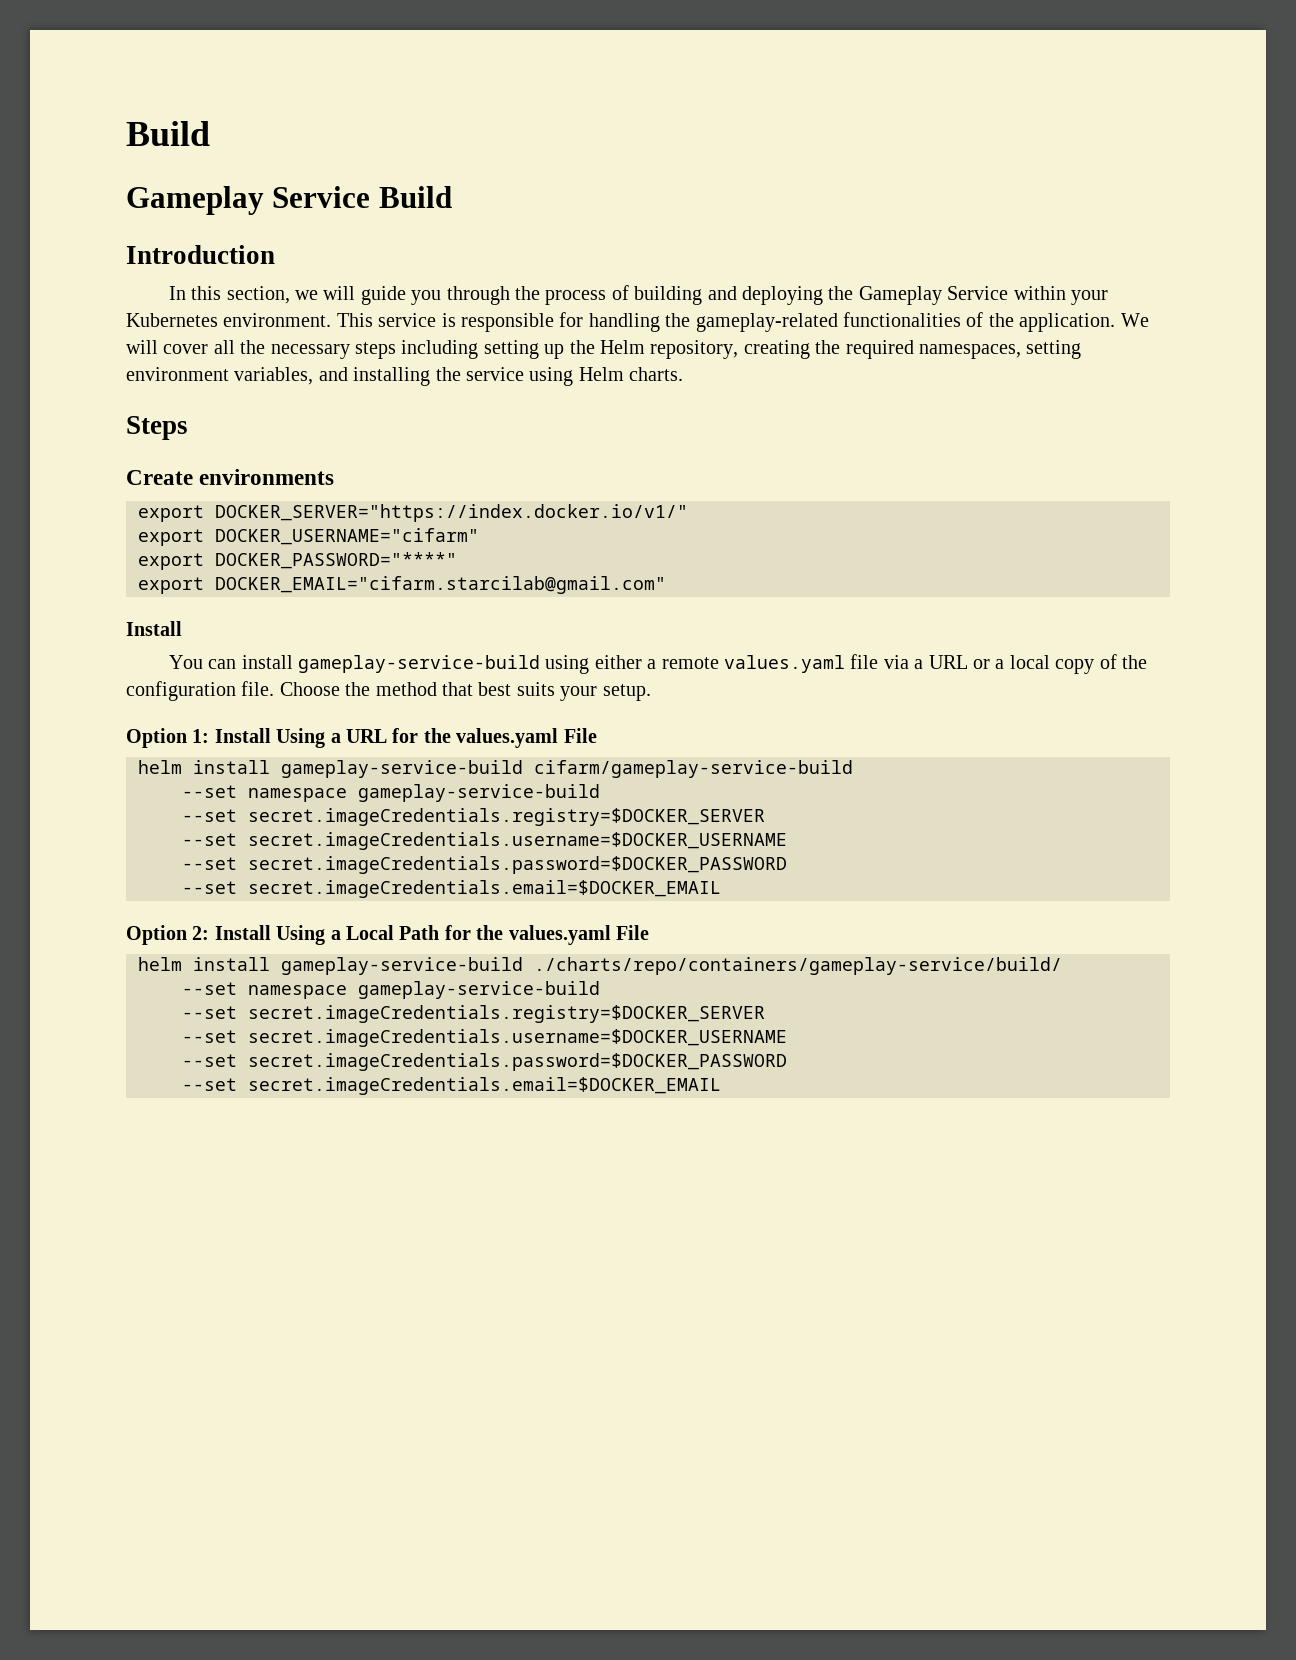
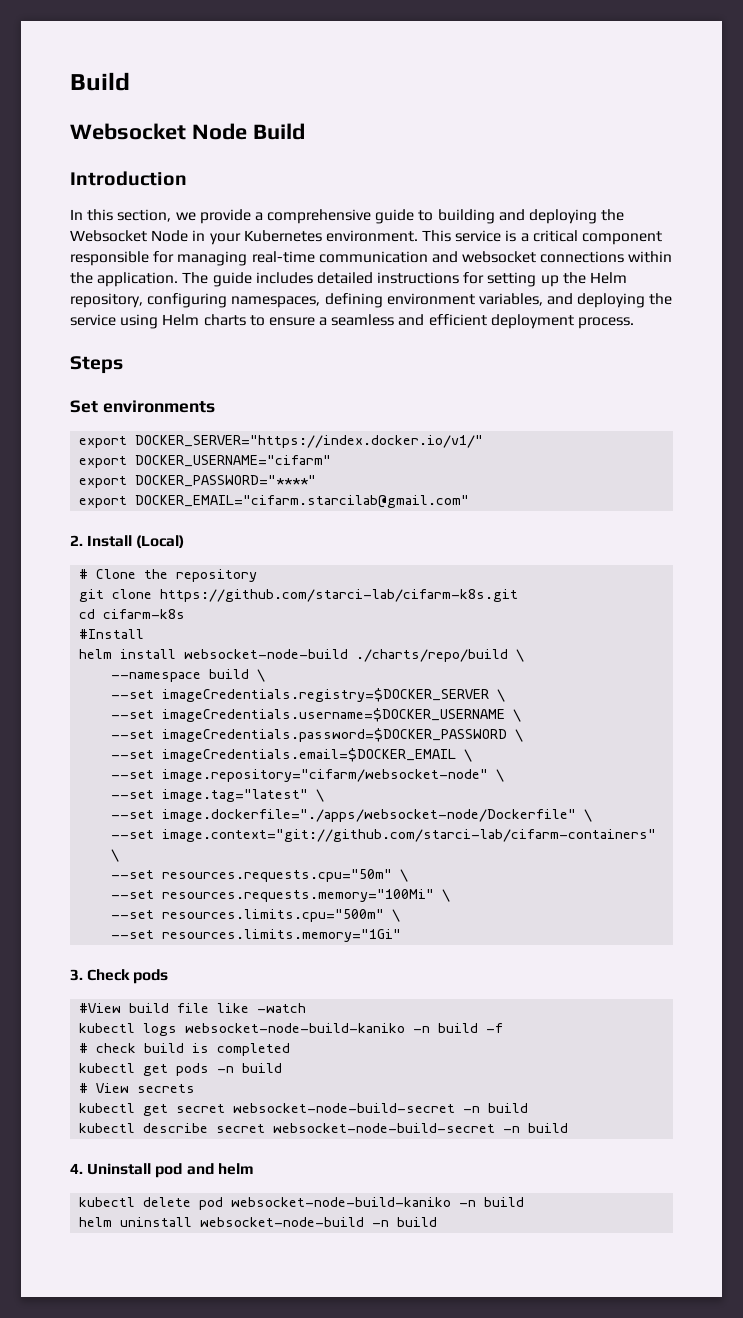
[126,121,210,146] [126,186,371,215] Build // Gameplay Service -> [70,72,130,91] [70,123,247,140] Build // Websocket Node
[323,285,629,305] will guide you through the process of -> [199,209,434,224] provide a comprehensive guide to
[858,286,1066,305] Gameplay Service within -> [70,230,206,242] Websocket Node in
[461,312,1149,332] [126,340,479,359] responsible for handling the gameplay-related functionalities of the application. We will cover all the necessary steps including -> [520,230,663,245] [70,251,673,266] [70,272,485,287] a critical component responsible for managing real-time communication and websocket connections within the application. The guide includes detailed instructions for
[743,340,1082,359] creating the required namespaces, setting -> [147,293,383,308] configuring namespaces, defining
[353,367,431,386] installing -> [577,293,646,308] deploying
[629,367,684,381] charts. -> [203,314,635,329] charts to ensure a seamless and efficient deployment process.
[126,470,193,485] Create -> [70,400,98,413] Set
[126,621,182,636] [168,654,1147,674] [126,681,651,701] [126,728,597,748] [138,760,853,778] [182,784,600,802] [182,808,765,826] [182,832,787,850] [182,856,787,874] [182,880,721,898] [126,925,649,945] [138,957,1062,975] [182,981,600,999] [182,1005,765,1023] [182,1029,787,1047] [182,1053,787,1071] [182,1077,721,1095] Install // You can install gameplay-service-build using either a remote values.yaml file via a URL or a local copy of the configuration file. Choose the method that best suits your setup. // Option 1: Install Using a URL for the values.yaml File // helm install gameplay-service-build cifarm/gameplay-service-build // --set namespace gameplay-service-build // --set secret.imageCredentials.registry=$DOCKER_SERVER // --set secret.imageCredentials.username=$DOCKER_USERNAME // --set secret.imageCredentials.password=$DOCKER_PASSWORD // --set secret.imageCredentials.email=$DOCKER_EMAIL // Option 2: Install Using a Local Path for the values.yaml File // helm install gameplay-service-build ./charts/repo/containers/gameplay-service/build/ // --set namespace gameplay-service-build // --set secret.imageCredentials.registry=$DOCKER_SERVER // --set secret.imageCredentials.username=$DOCKER_USERNAME // --set secret.imageCredentials.password=$DOCKER_PASSWORD // --set secret.imageCredentials.email=$DOCKER_EMAIL -> [70,535,185,548] [79,569,258,582] [79,589,519,602] [79,609,186,619] [79,629,145,639] [79,649,525,662] [111,669,266,682] [111,688,506,702] [111,708,522,722] [111,728,524,742] [111,748,473,762] [111,769,505,782] [111,789,325,802] [111,809,593,822] [111,829,657,842] [111,849,120,862] [111,869,409,882] [111,889,451,902] [111,909,401,922] [111,929,402,942] [70,969,169,984] [79,1003,307,1013] [79,1023,504,1036] [79,1043,291,1056] [79,1063,283,1076] [79,1083,196,1093] [79,1103,529,1116] [79,1123,569,1133] [70,1163,254,1178] [79,1197,525,1210] [79,1217,438,1227] 2. Install (Local) // # Clone the repository // git clone https://github.com/starci-lab/cifarm-k8s.git // cd cifarm-k8s // #Install // helm install websocket-node-build ./charts/repo/build \ // --namespace build \ // --set imageCredentials.registry=$DOCKER_SERVER \ // --set imageCredentials.username=$DOCKER_USERNAME \ // --set imageCredentials.password=$DOCKER_PASSWORD \ // --set imageCredentials.email=$DOCKER_EMAIL \ // --set image.repository="cifarm/websocket-node" \ // --set image.tag="latest" \ // --set image.dockerfile="./apps/websocket-node/Dockerfile" \ // --set image.context="git://github.com/starci-lab/cifarm-containers" \ // --set resources.requests.cpu="50m" \ // --set resources.requests.memory="100Mi" \ // --set resources.limits.cpu="500m" \ // --set resources.limits.memory="1Gi" // 3. Check pods // #View build file like -watch // kubectl logs websocket-node-build-kaniko -n build -f // # check build is completed // kubectl get pods -n build // # View secrets // kubectl get secret websocket-node-build-secret -n build // kubectl describe secret websocket-node-build-secret -n build // 4. Uninstall pod and helm // kubectl delete pod websocket-node-build-kaniko -n build // helm uninstall websocket-node-build -n build

